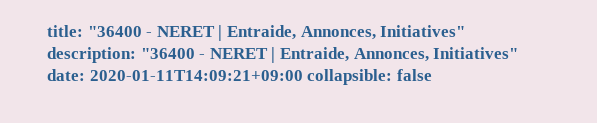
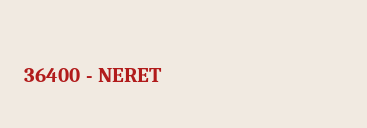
[47,25,466,41] [47,47,519,63] [47,69,432,85] title: "36400 - NERET | Entraide, Annonces, Initiatives" description: "36400 - NERET | Entraide, Annonces, Initiatives" date: 2020-01-11T14:09:21+09:00 collapsible: false -> [24,68,163,82] 36400 - NERET

